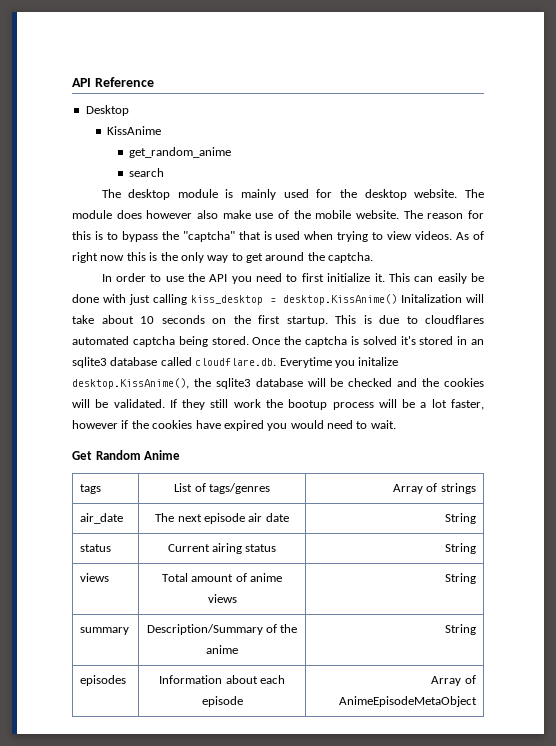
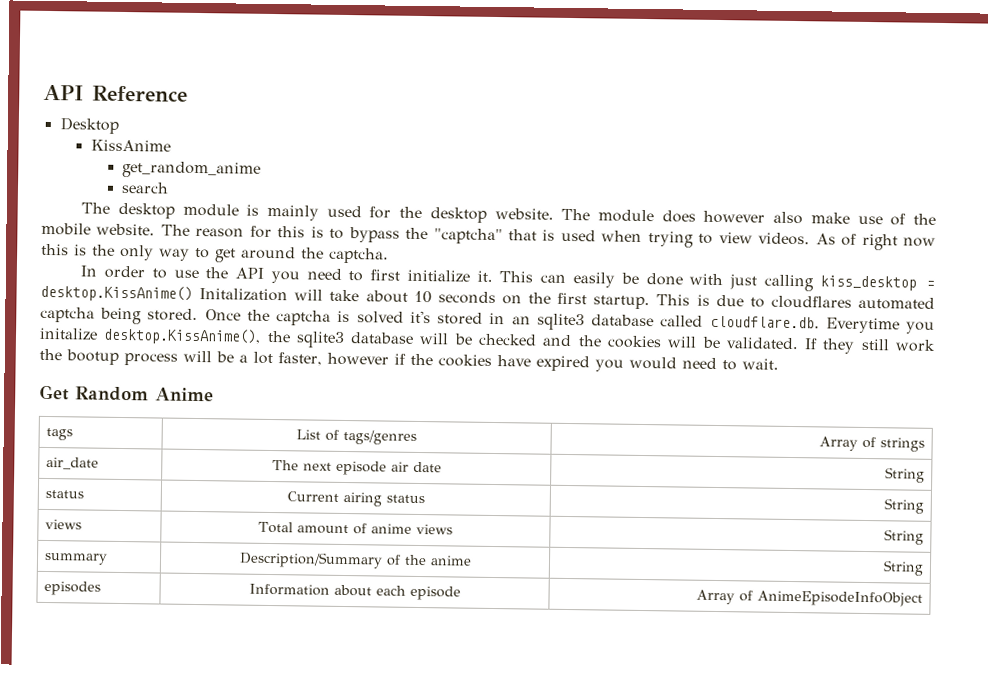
[338,696,477,707] AnimeEpisodeMetaObject -> [757,590,924,607] AnimeEpisodeInfoObject

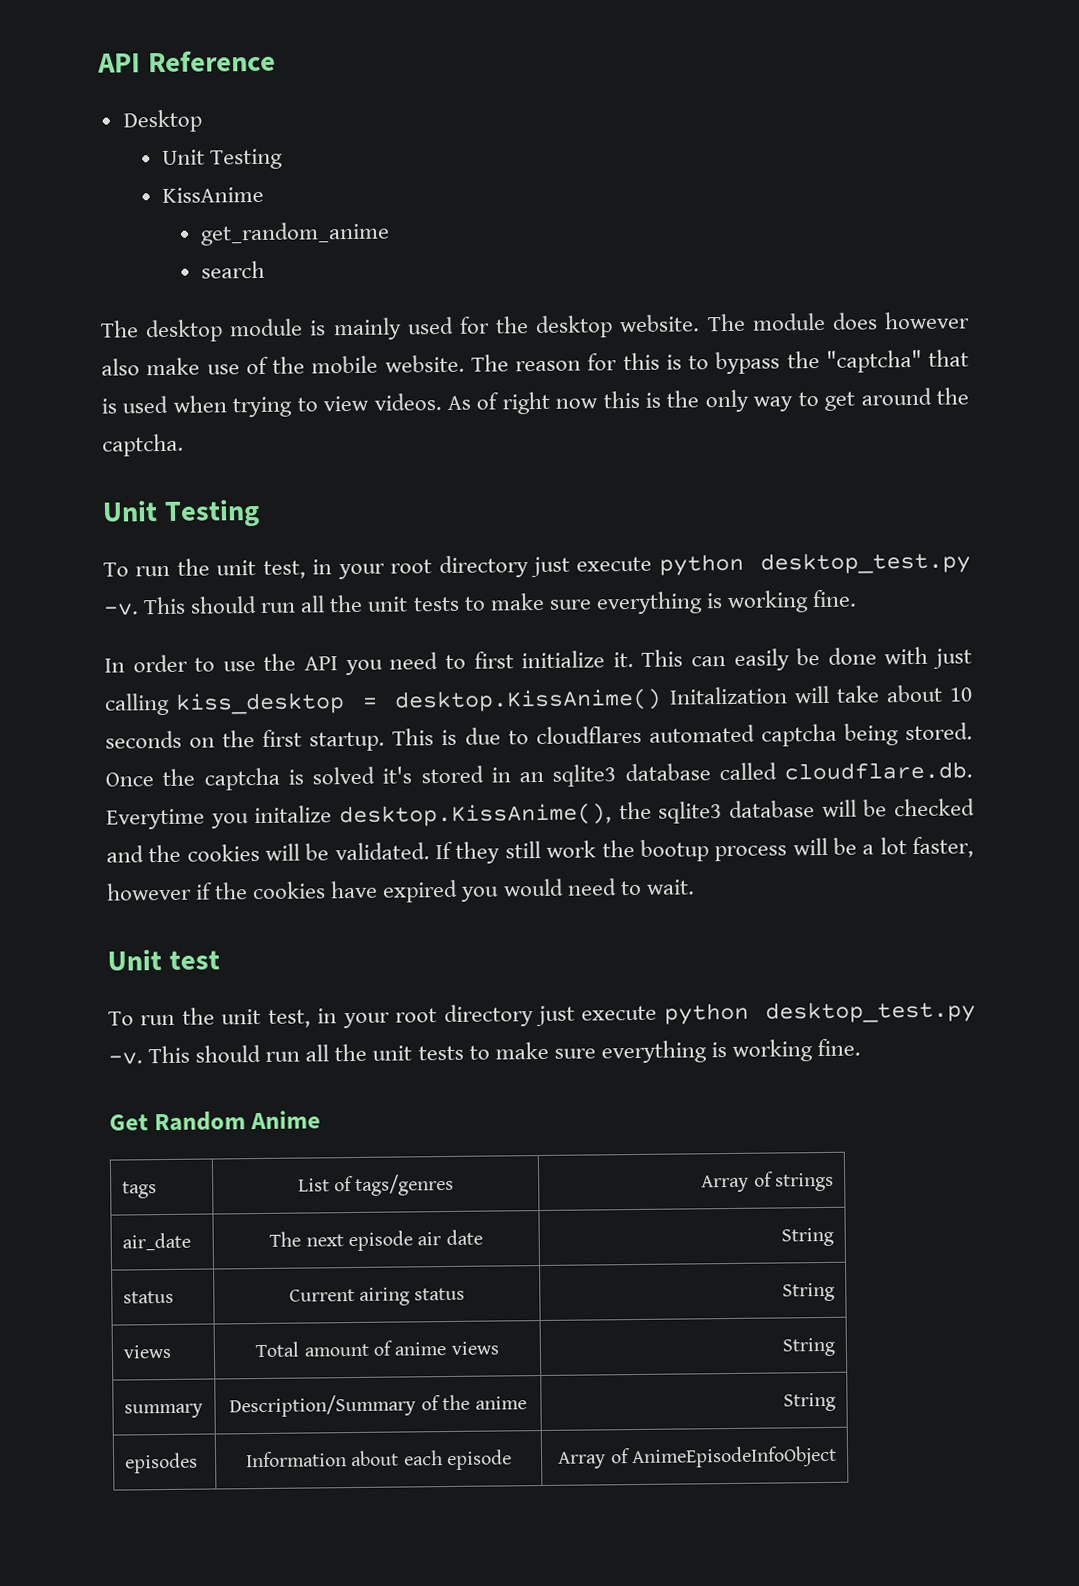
(119, 125) none -> [161,148,284,170] // Unit Testing
(389, 255) none -> [102,498,260,527] [103,551,971,580] [103,589,858,616] // Unit Testing // To run the unit test, in your root directory just execute python desktop_test.py -v. This should run all the unit tests to make sure everything is working fine.
(779, 364) none -> [107,949,220,971] [108,1000,976,1029] [108,1038,862,1065] // Unit test // To run the unit test, in your root directory just execute python desktop_test.py -v. This should run all the unit tests to make sure everything is working fine.

